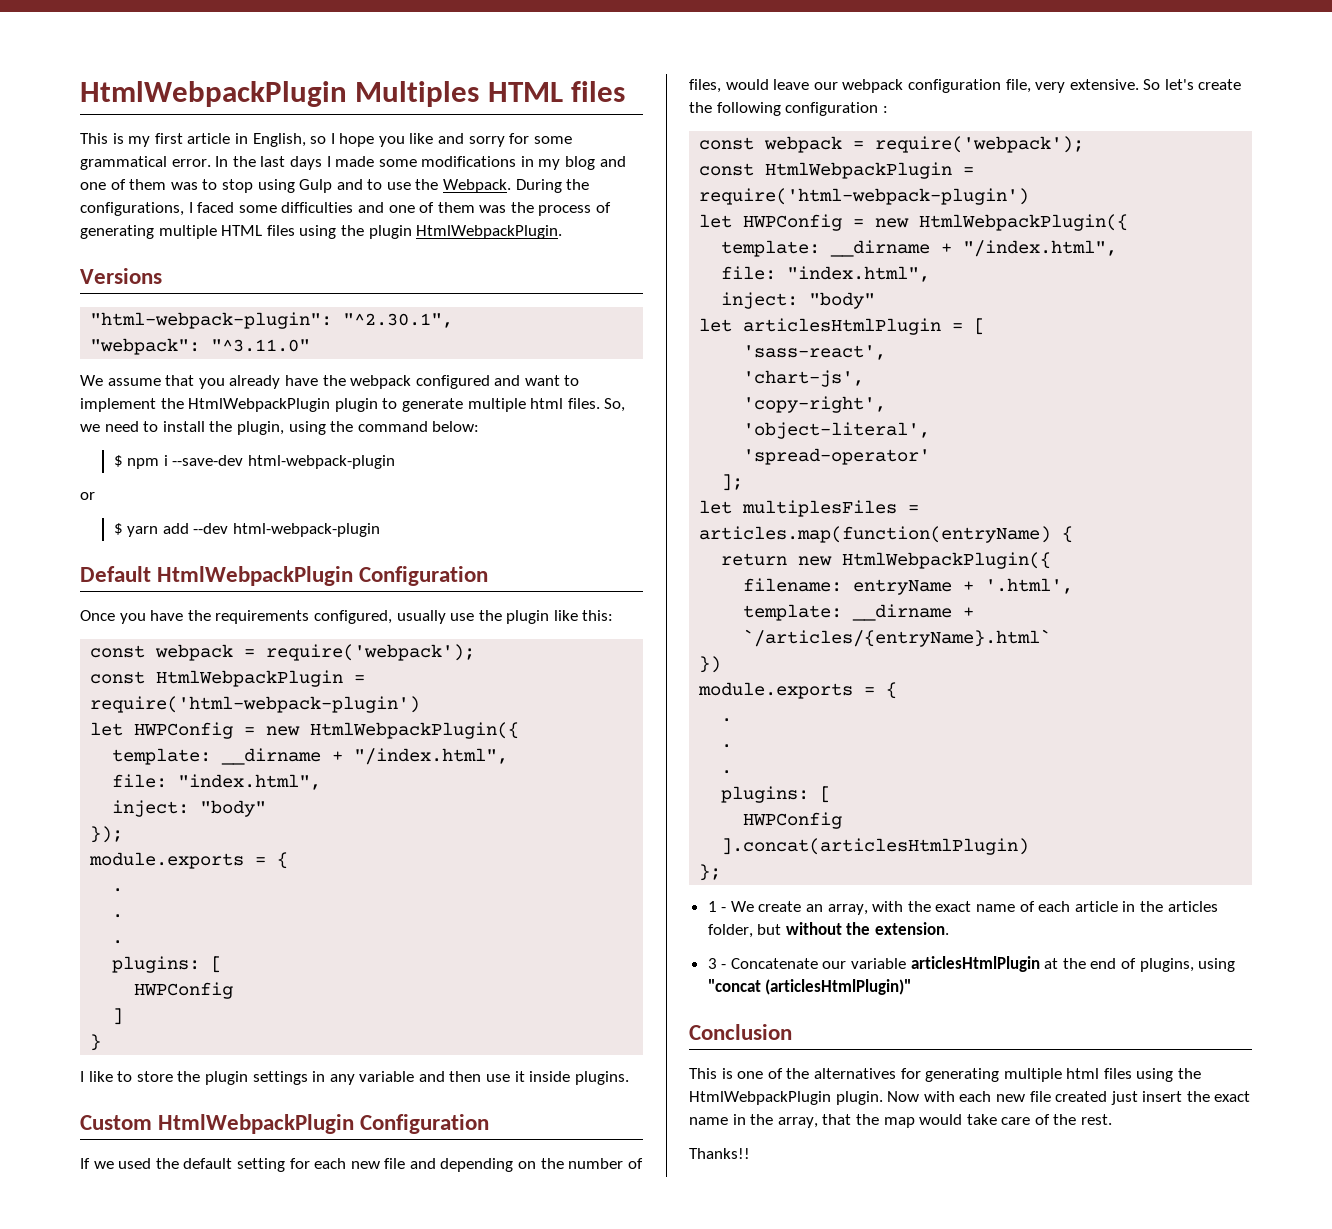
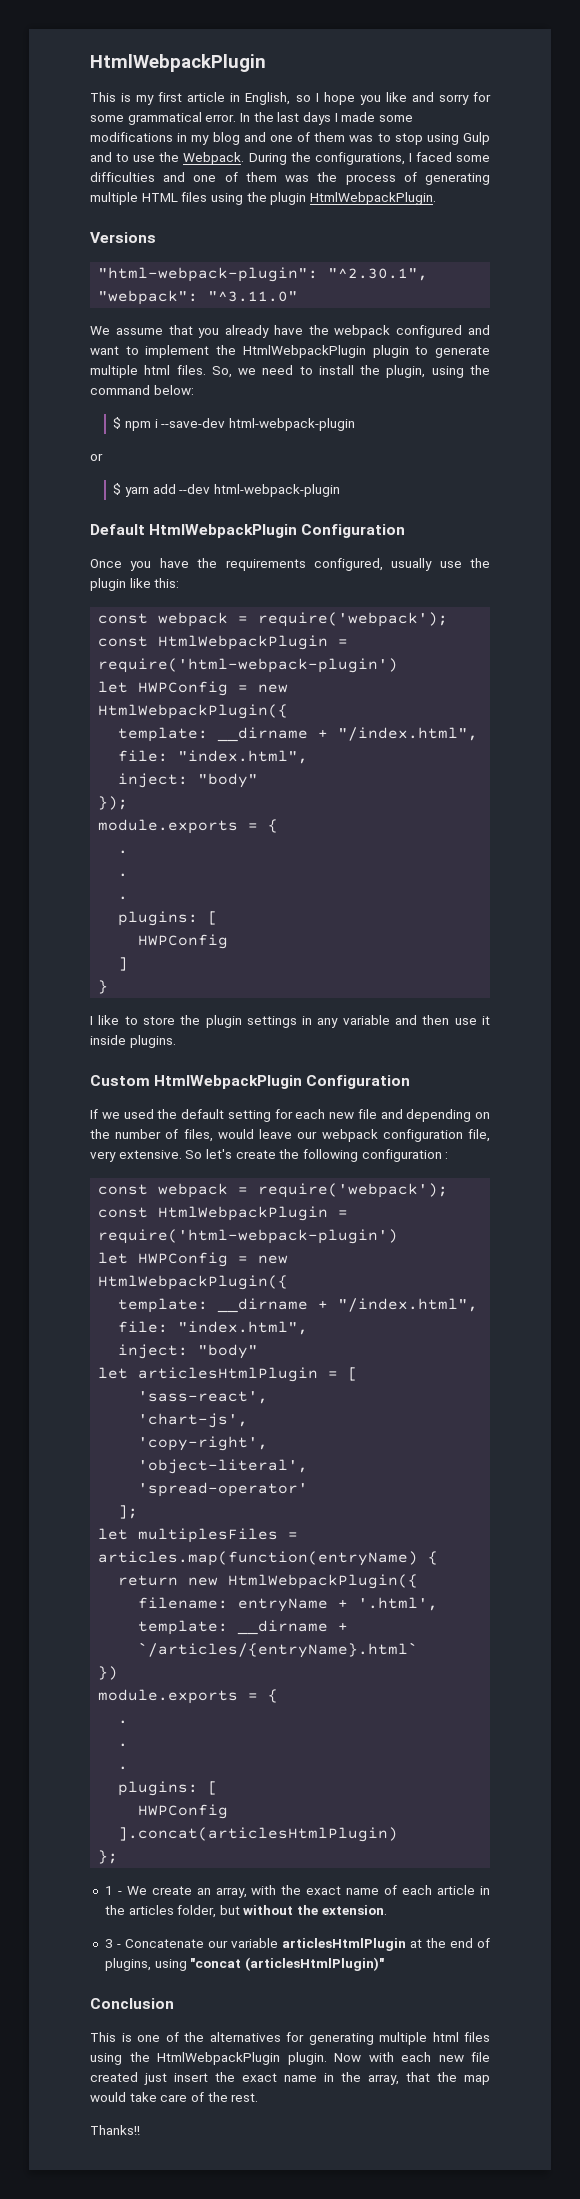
[80,81,626,107] HtmlWebpackPlugin Multiples HTML files -> [90,54,266,72] HtmlWebpackPlugin

